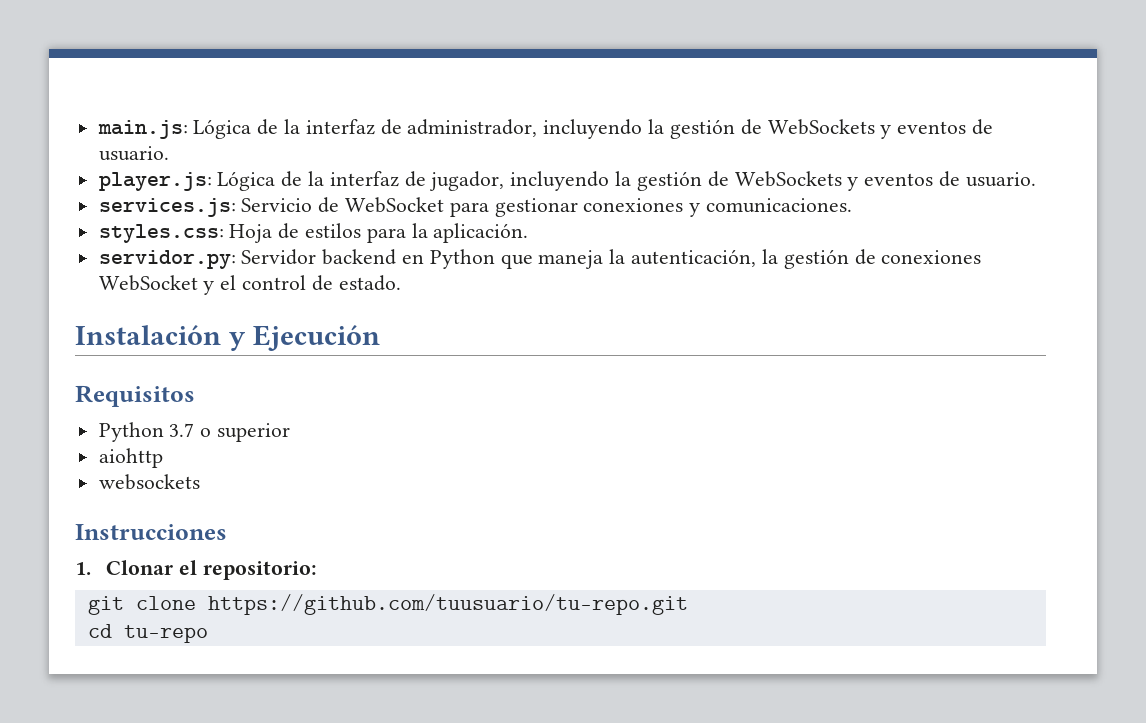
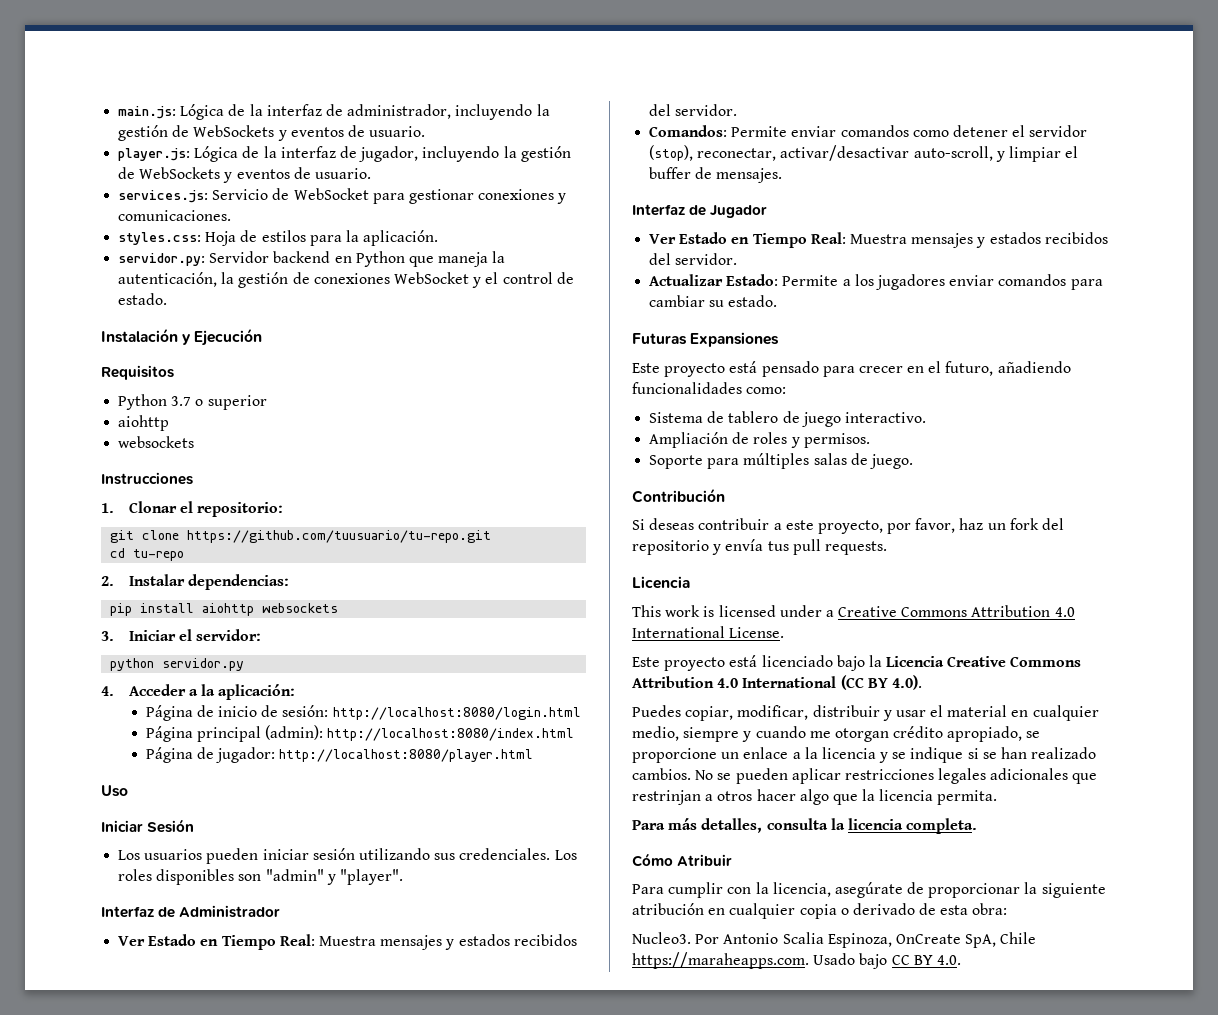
(208, 634) none -> [101,574,289,590] [110,603,339,616] [101,629,261,641] [110,658,245,671] [101,684,296,700] [145,705,581,721] [145,725,575,742] [145,747,534,763] [101,785,128,797] [101,819,195,833] [118,848,577,864] [118,869,403,885] [101,905,281,918] [118,934,577,950] [649,104,738,116] [649,125,1088,137] [649,145,1079,162] [649,167,783,183] [632,204,768,218] [649,232,1108,248] [649,253,738,265] [649,274,1103,290] [649,295,778,307] [632,332,780,347] [632,361,1071,377] [632,382,787,394] [649,411,926,427] [649,432,870,448] [649,453,913,469] [632,488,725,503] [632,518,1065,534] [632,539,887,555] [632,576,690,589] [632,605,1075,617] [632,626,785,638] [632,655,1082,671] [632,675,922,690] [632,705,1099,721] [632,726,1041,742] [632,747,1097,763] [632,768,1098,784] [632,789,998,805] [632,818,978,834] [632,853,733,867] [632,882,1106,898] [632,903,1008,919] [632,932,1037,948] [632,952,961,969] // 2. Instalar dependencias: // pip install aiohttp websockets // 3. Iniciar el servidor: // python servidor.py // 4. Acceder a la aplicación: // Página de inicio de sesión: http://localhost:8080/login.html // Página principal (admin): http://localhost:8080/index.html // Página de jugador: http://localhost:8080/player.html // Uso // Iniciar Sesión // Los usuarios pueden iniciar sesión utilizando sus credenciales. Los roles disponibles son "admin" y "player". // Interfaz de Administrador // Ver Estado en Tiempo Real: Muestra mensajes y estados recibidos del servidor. // Comandos: Permite enviar comandos como detener el servidor (stop), reconectar, activar/desactivar auto-scroll, y limpiar el buffer de mensajes. // Interfaz de Jugador // Ver Estado en Tiempo Real: Muestra mensajes y estados recibidos del servidor. // Actualizar Estado: Permite a los jugadores enviar comandos para cambiar su estado. // Futuras Expansiones // Este proyecto está pensado para crecer en el futuro, añadiendo funcionalidades como: // Sistema de tablero de juego interactivo. // Ampliación de roles y permisos. // Soporte para múltiples salas de juego. // Contribución // Si deseas contribuir a este proyecto, por favor, haz un fork del repositorio y envía tus pull requests. // Licencia // This work is licensed under a Creative Commons Attribution 4.0 International License. // Este proyecto está licenciado bajo la Licencia Creative Commons Attribution 4.0 International (CC BY 4.0). // Puedes copiar, modificar, distribuir y usar el material en cualquier medio, siempre y cuando me otorgan crédito apropiado, se proporcione un enlace a la licencia y se indique si se han realizado cambios. No se pueden aplicar restricciones legales adicionales que restrinjan a otros hacer algo que la licencia permita. // Para más detalles, consulta la licencia completa. // Cómo Atribuir // Para cumplir con la licencia, asegúrate de proporcionar la siguiente atribución en cualquier copia o derivado de esta obra: // Nucleo3. Por Antonio Scalia Espinoza, OnCreate SpA, Chile https://maraheapps.com. Usado bajo CC BY 4.0.

